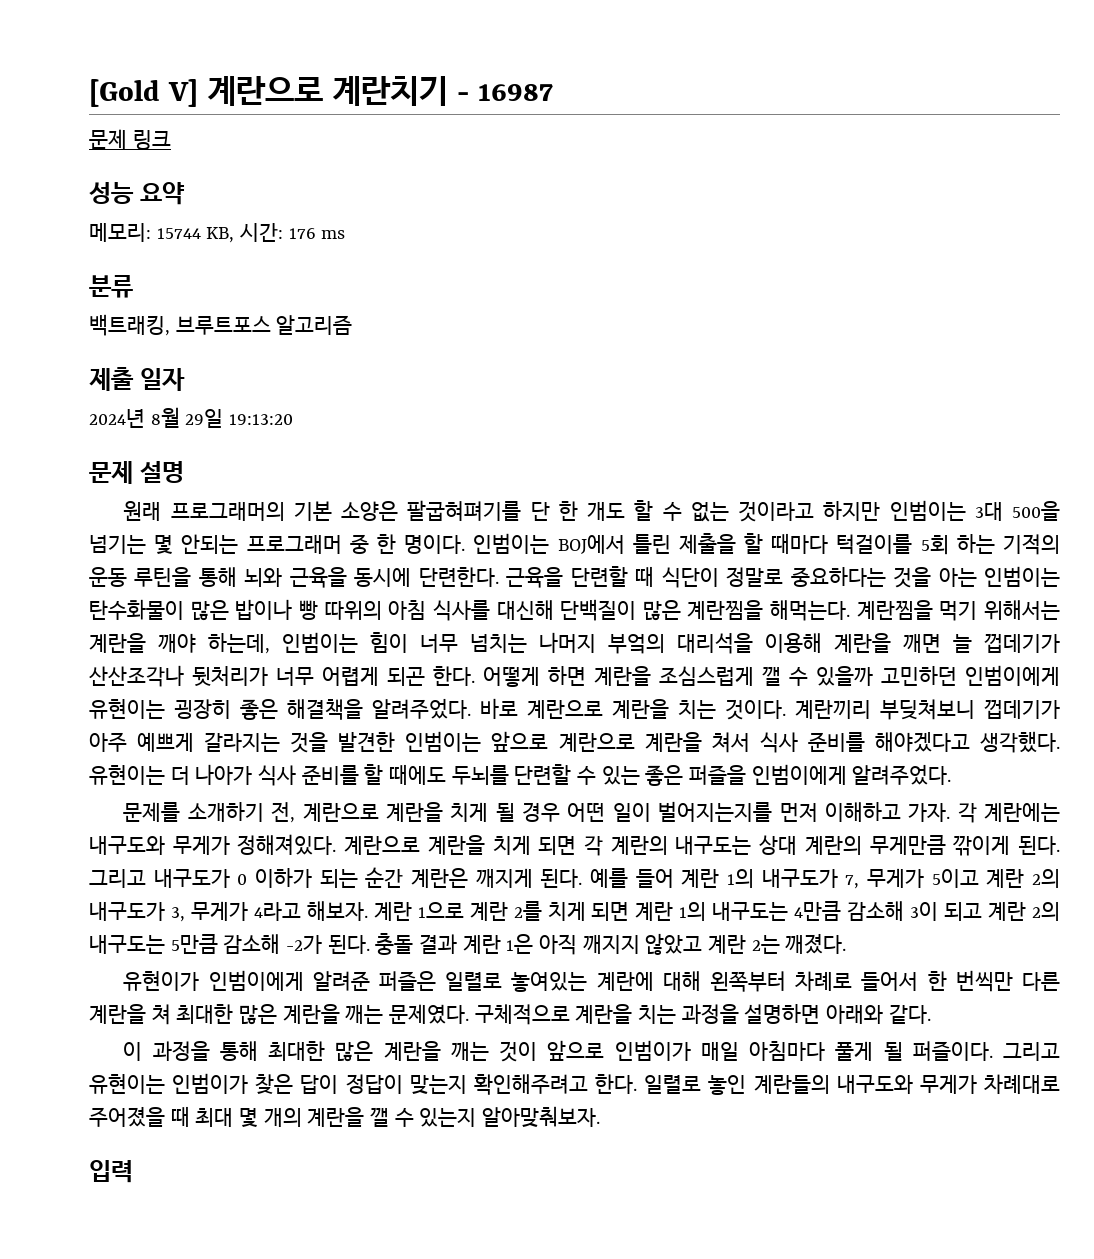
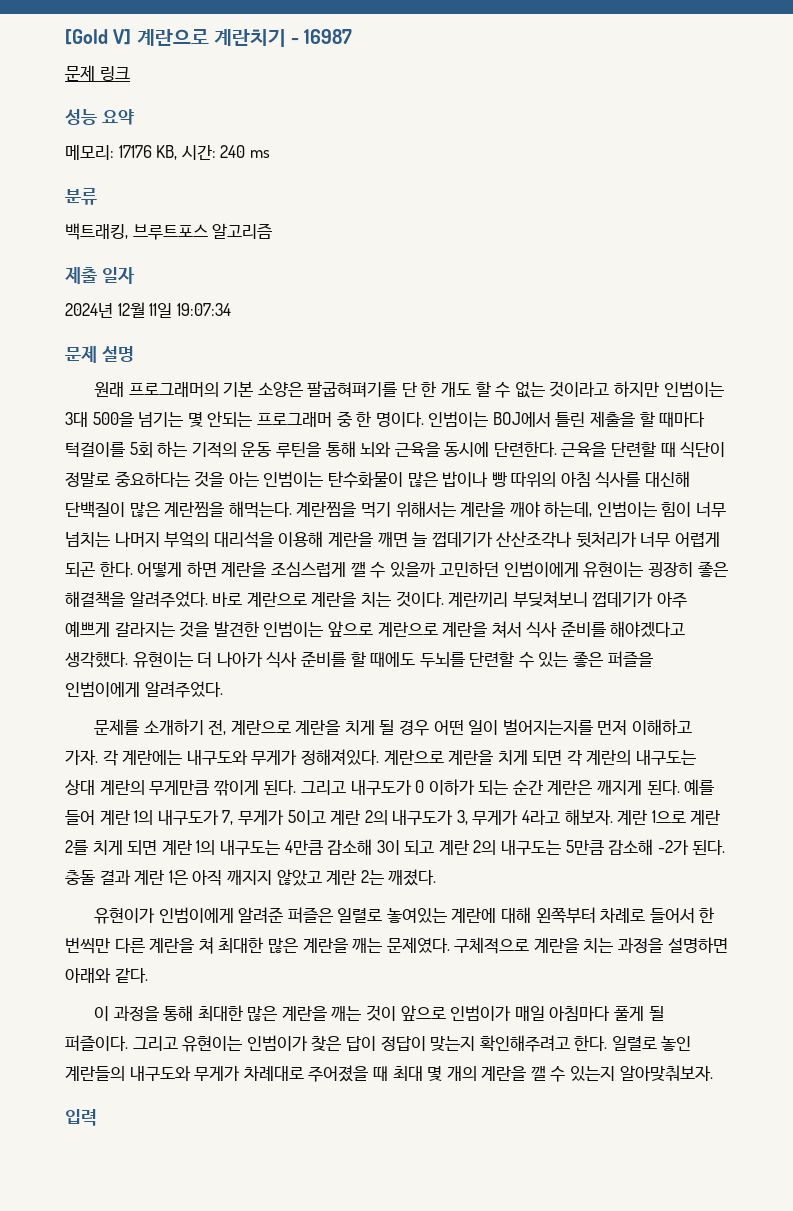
[156,228,201,239] 15744 -> [118,145,152,158] 17176
[288,228,316,239] 176 -> [220,145,246,158] 240
[150,407,294,428] 8월 29일 19:13:20 -> [117,302,231,318] 12월 11일 19:07:34

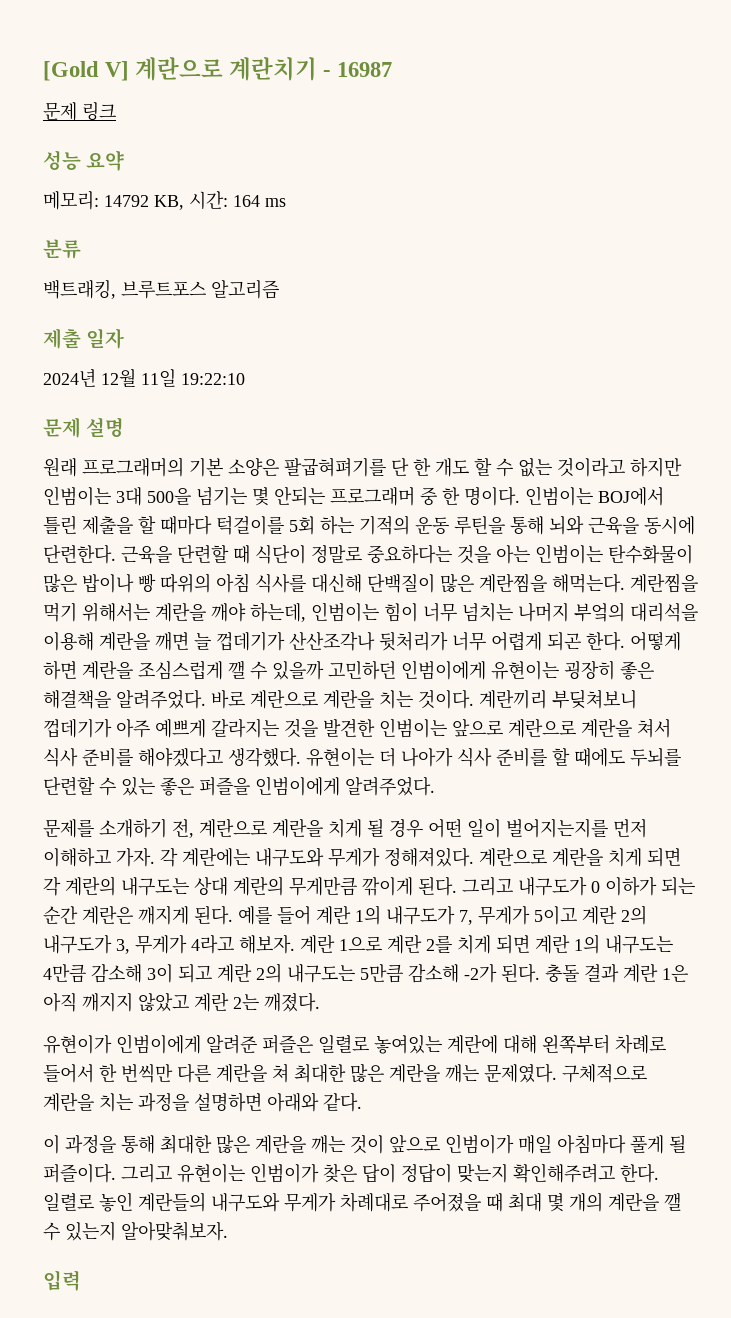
[118,145,152,158] 17176 -> [104,195,149,207] 14792
[220,145,246,158] 240 -> [233,195,260,207] 164
[176,303,231,316] 19:07:34 -> [181,373,245,385] 19:22:10

